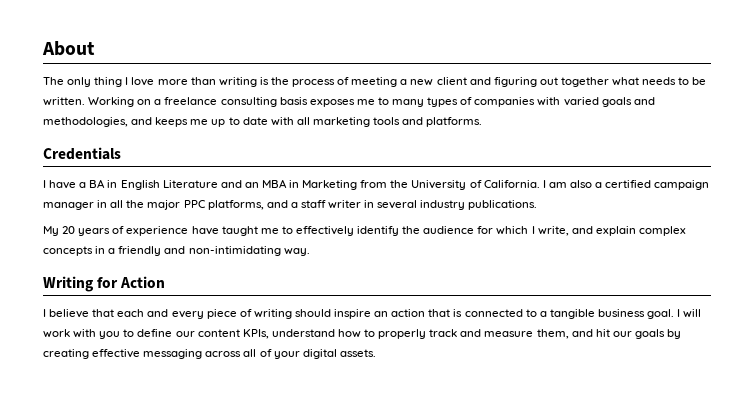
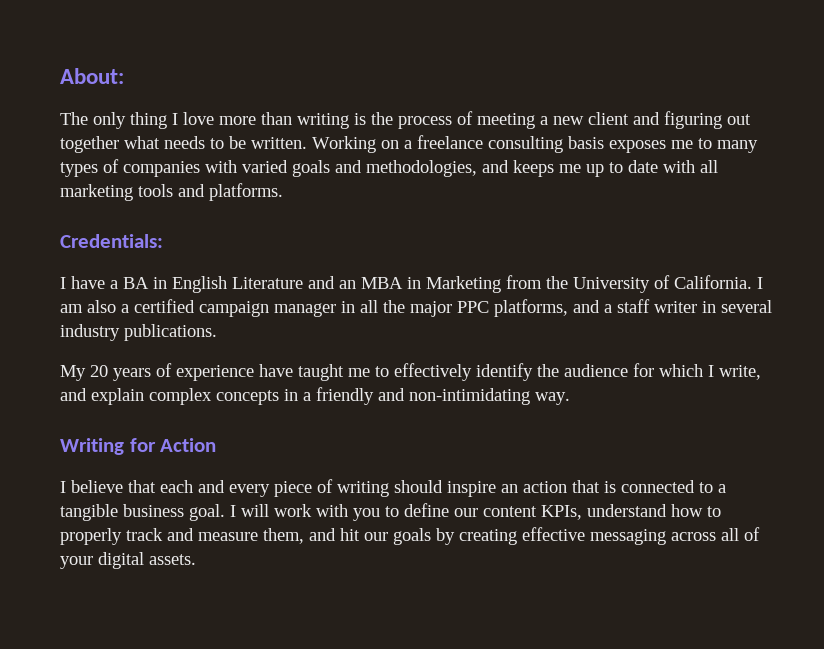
[42,41,95,56] About -> [60,68,124,84] About:
[43,147,121,160] Credentials -> [60,234,163,248] Credentials:

